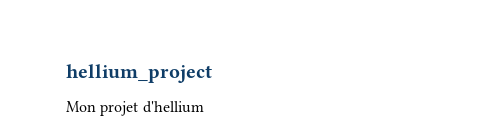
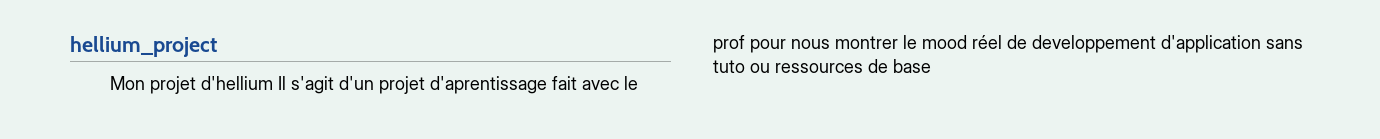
(204, 107) none -> [277,76,638,94] [713,35,1303,53] [713,59,931,73] Il s'agit d'un projet d'aprentissage fait avec le prof pour nous montrer le mood réel de developpement d'application sans tuto ou ressources de base

